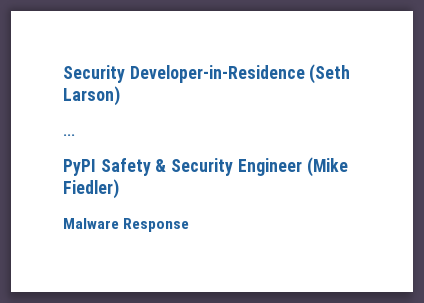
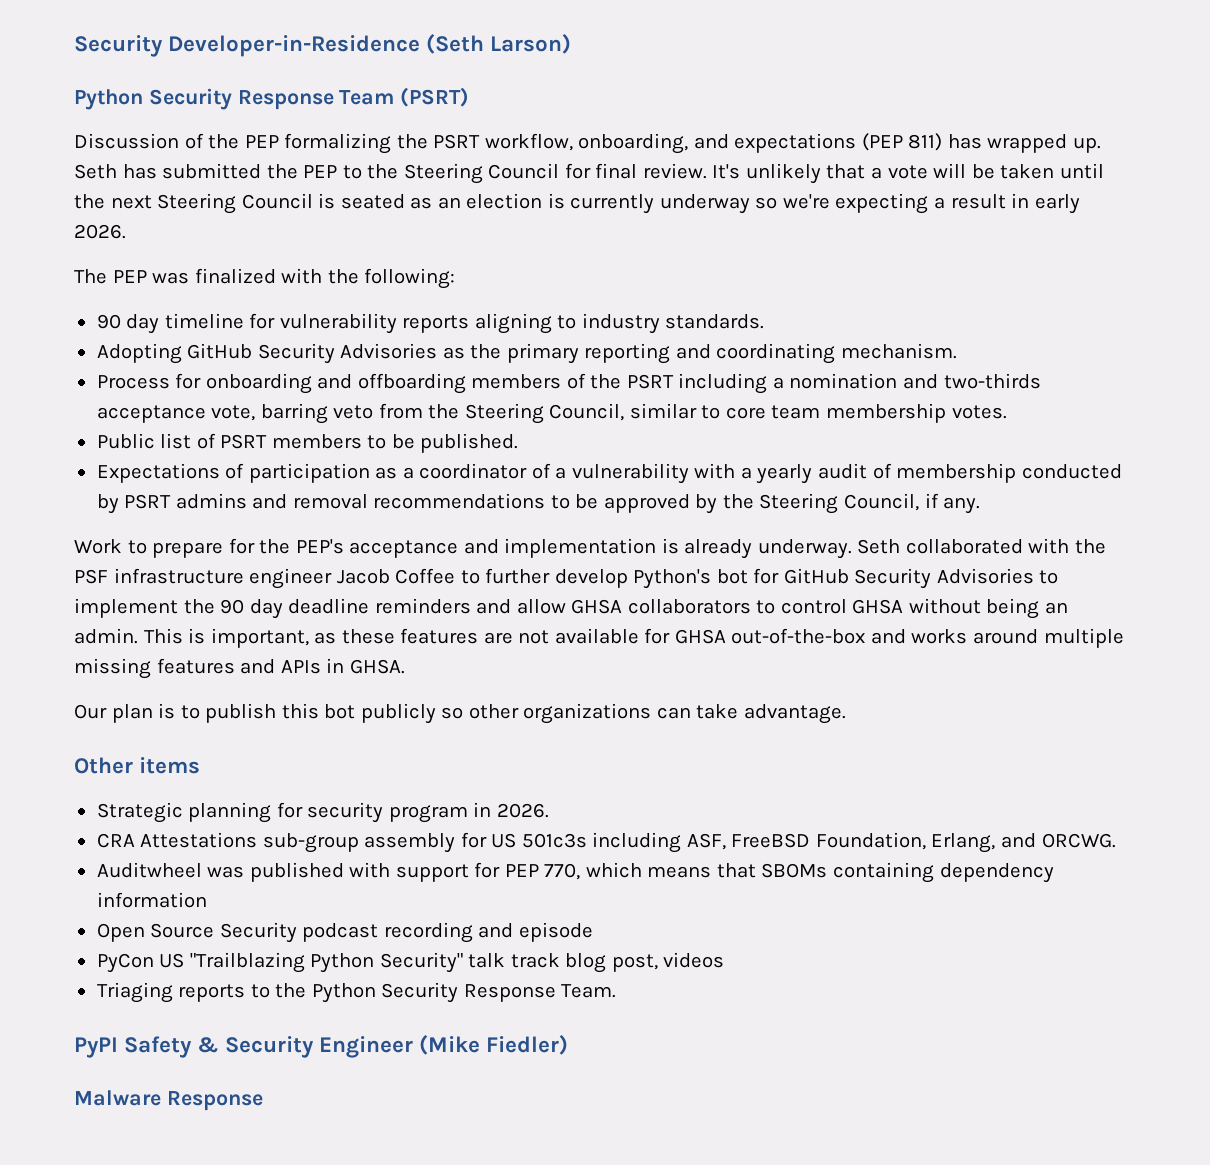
[63,134,75,136] ... -> [74,87,470,110] [74,133,1102,154] [74,163,1104,184] [74,193,1080,214] [74,224,126,239] [74,268,456,289] [96,313,765,334] [96,343,957,364] [96,373,1041,394] [96,403,1007,424] [96,433,519,453] [96,463,1122,484] [96,493,981,514] [74,538,1107,559] [74,568,1059,589] [74,598,1069,619] [74,628,1124,648] [74,658,405,679] [74,703,846,724] [74,757,201,774] [96,802,549,823] [96,832,1116,853] [96,862,1054,883] [96,892,207,908] [96,922,593,943] [96,952,725,973] [96,982,617,1003] Python Security Response Team (PSRT) // Discussion of the PEP formalizing the PSRT workflow, onboarding, and expectations (PEP 811) has wrapped up. Seth has submitted the PEP to the Steering Council for final review. It's unlikely that a vote will be taken until the next Steering Council is seated as an election is currently underway so we're expecting a result in early 2026. // The PEP was finalized with the following: // 90 day timeline for vulnerability reports aligning to industry standards. // Adopting GitHub Security Advisories as the primary reporting and coordinating mechanism. // Process for onboarding and offboarding members of the PSRT including a nomination and two-thirds acceptance vote, barring veto from the Steering Council, similar to core team membership votes. // Public list of PSRT members to be published. // Expectations of participation as a coordinator of a vulnerability with a yearly audit of membership conducted by PSRT admins and removal recommendations to be approved by the Steering Council, if any. // Work to prepare for the PEP's acceptance and implementation is already underway. Seth collaborated with the PSF infrastructure engineer Jacob Coffee to further develop Python's bot for GitHub Security Advisories to implement the 90 day deadline reminders and allow GHSA collaborators to control GHSA without being an admin. This is important, as these features are not available for GHSA out-of-the-box and works around multiple missing features and APIs in GHSA. // Our plan is to publish this bot publicly so other organizations can take advantage. // Other items // Strategic planning for security program in 2026. // CRA Attestations sub-group assembly for US 501c3s including ASF, FreeBSD Foundation, Erlang, and ORCWG. // Auditwheel was published with support for PEP 770, which means that SBOMs containing dependency information // Open Source Security podcast recording and episode // PyCon US "Trailblazing Python Security" talk track blog post, videos // Triaging reports to the Python Security Response Team.

